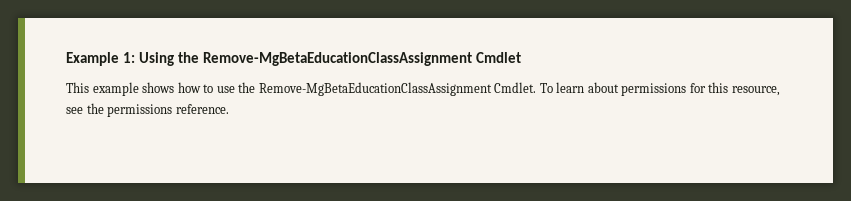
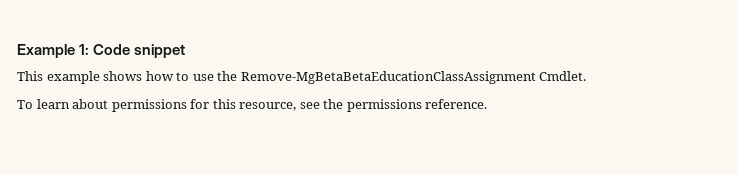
[138,52,521,66] Using the Remove-MgBetaEducationClassAssignment Cmdlet -> [93,44,186,58] Code snippet
[258,82,492,96] Remove-MgBetaEducationClassAssignment -> [240,71,536,84] Remove-MgBetaBetaEducationClassAssignment
(537, 87) none -> (587, 76) //

